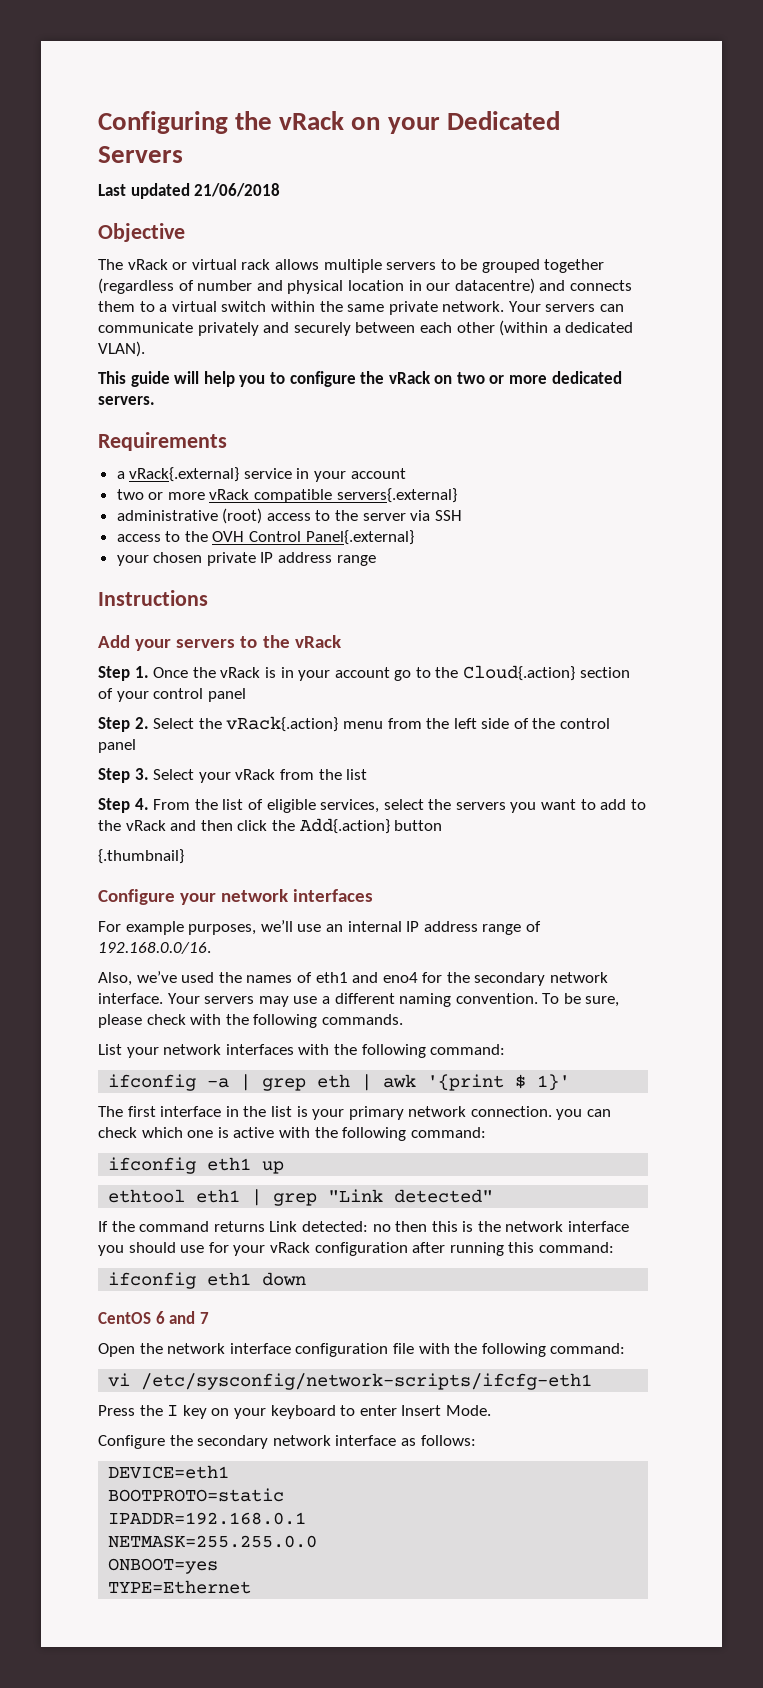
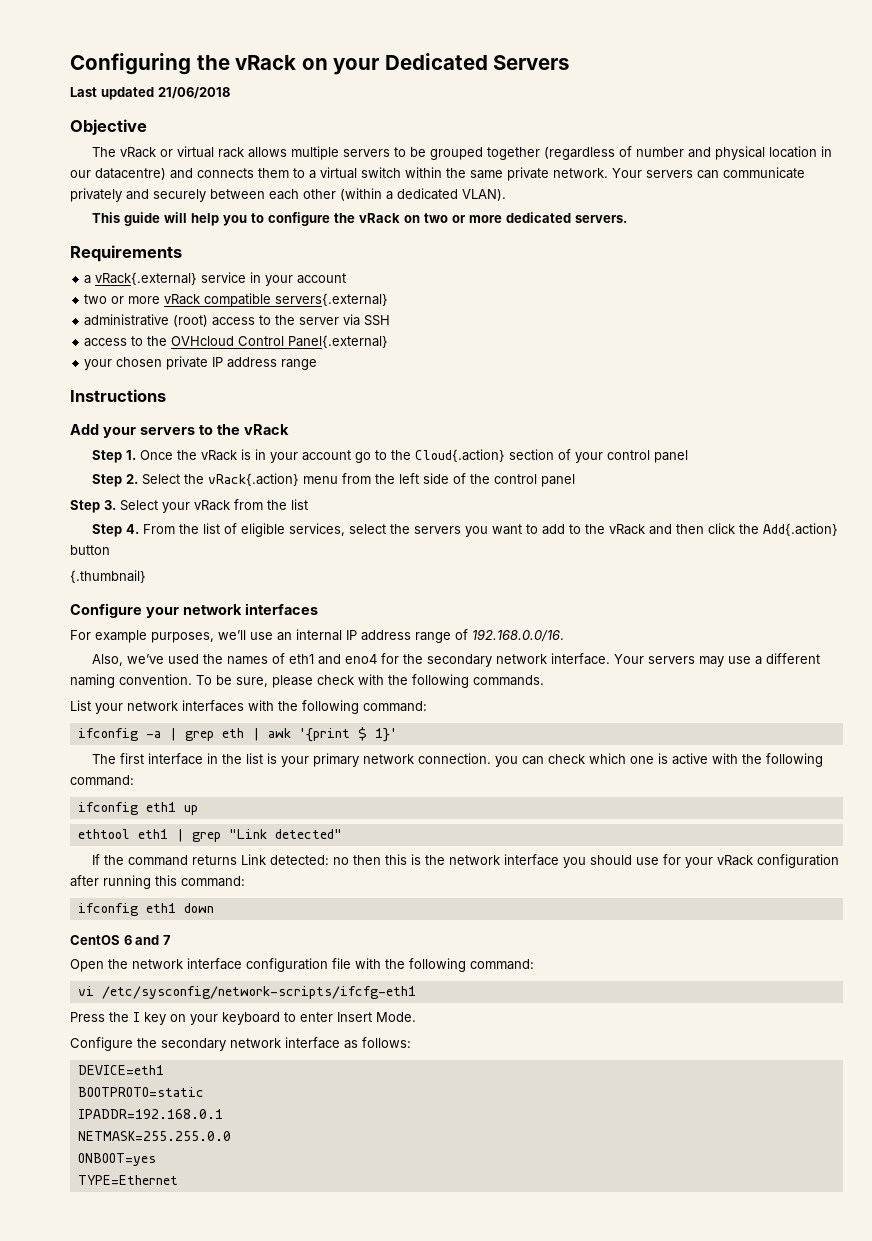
[212,531,245,542] OVH -> [171,336,235,346] OVHcloud

